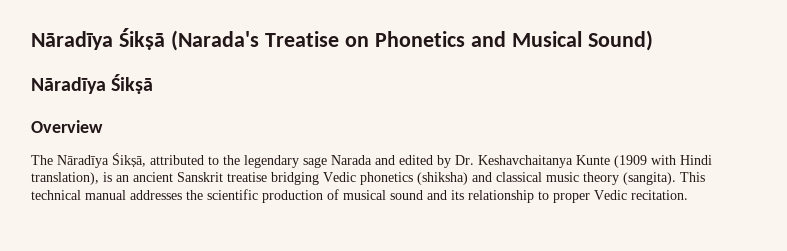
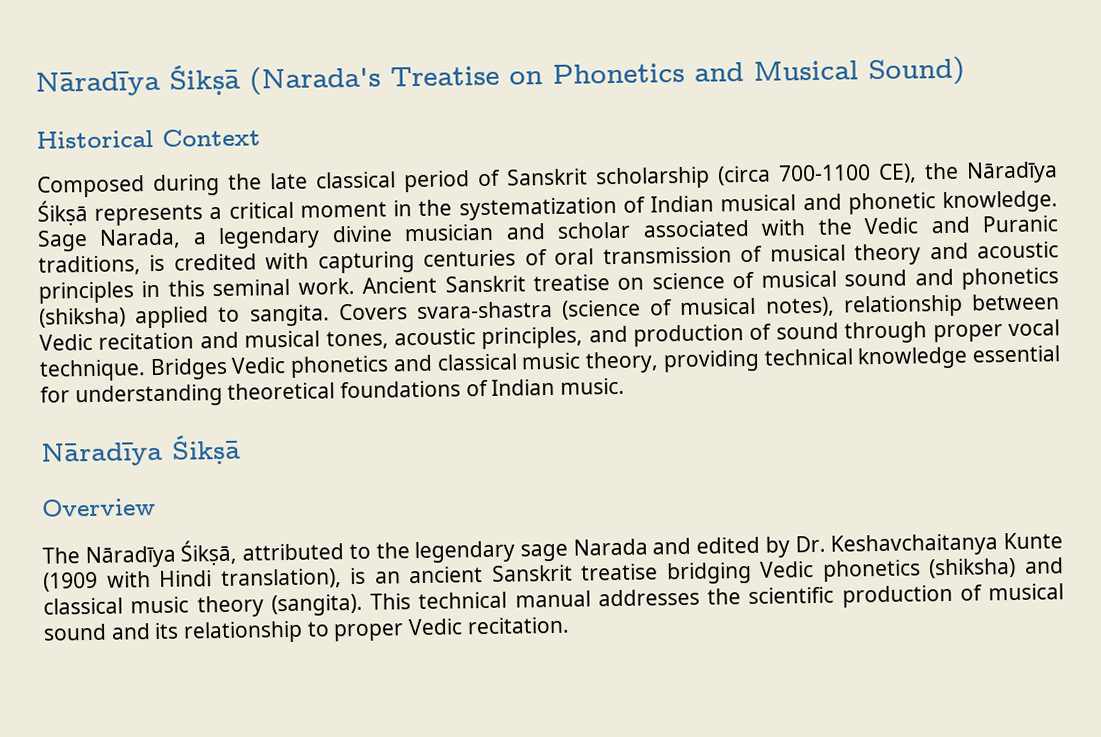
(653, 40) none -> [36,128,261,149] [37,161,1058,198] [37,190,1059,226] [37,215,1058,252] [38,241,1059,276] [38,267,1059,304] [39,293,1060,329] [39,319,1060,351] [39,345,1060,382] [40,377,626,408] // Historical Context // Composed during the late classical period of Sanskrit scholarship (circa 700-1100 CE), the Nāradīya Śikṣā represents a critical moment in the systematization of Indian musical and phonetic knowledge. Sage Narada, a legendary divine musician and scholar associated with the Vedic and Puranic traditions, is credited with capturing centuries of oral transmission of musical theory and acoustic principles in this seminal work. Ancient Sanskrit treatise on science of musical sound and phonetics (shiksha) applied to sangita. Covers svara-shastra (science of musical notes), relationship between Vedic recitation and musical tones, acoustic principles, and production of sound through proper vocal technique. Bridges Vedic phonetics and classical music theory, providing technical knowledge essential for understanding theoretical foundations of Indian music.

